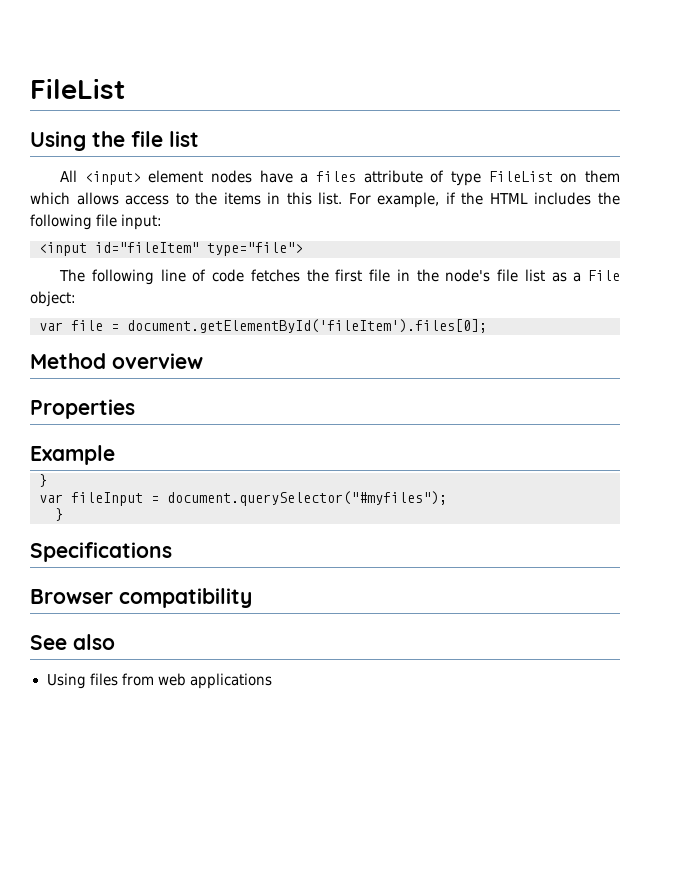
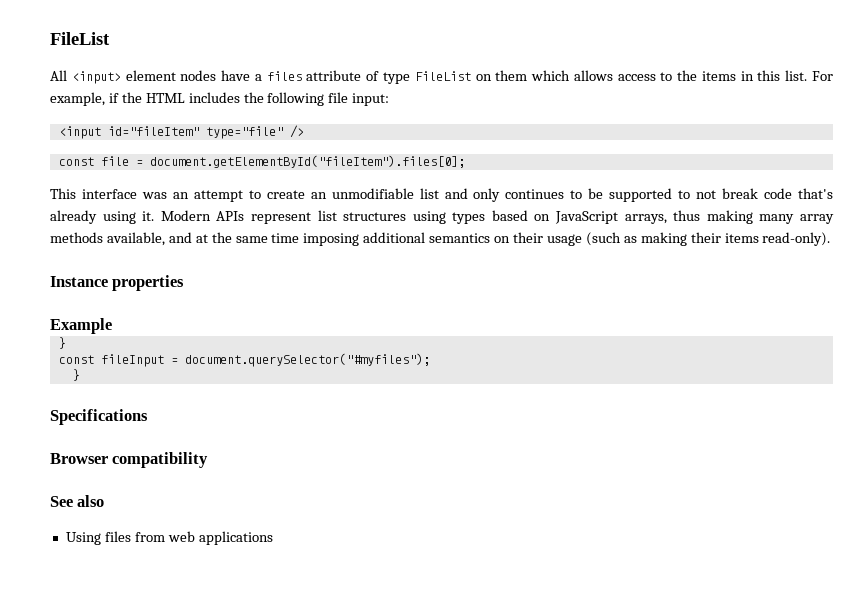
[30,78,125,99] [30,131,199,151] FileList // Using the file list -> [50,32,110,45] FileList
[207,242,303,256] [59,269,621,285] [30,291,76,307] [39,319,487,333] [30,353,203,369] [30,399,135,419] type="file"> // The following line of code fetches the first file in the node's file list as a File object: // var file = document.getElementById('fileItem').files[0]; // Method overview // Properties -> [205,125,304,139] [58,155,465,168] [50,188,834,202] [50,210,835,224] [50,232,831,246] [50,275,185,291] type="file" /> // const file = document.getElementById("fileItem").files[0]; // This interface was an attempt to create an unmodifiable list and only continues to be supported to not break code that's already using it. Modern APIs represent list structures using types based on JavaScript arrays, thus making many array methods available, and at the same time imposing additional semantics on their usage (such as making their items read-only). // Instance properties
[39,494,63,503] var -> [58,355,94,364] const

